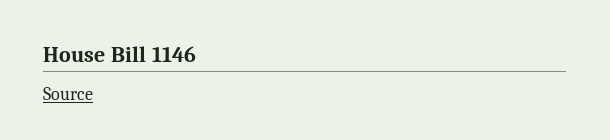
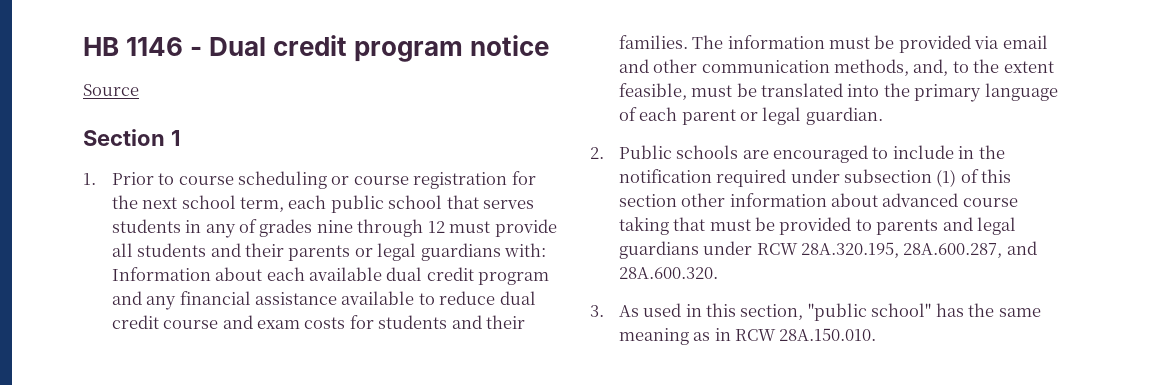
[43,46,146,62] House Bill -> [83,37,119,56] HB
[43,87,93,100] // Source -> [190,35,550,62] [83,84,139,96] [83,129,180,146] [83,171,536,189] [111,195,535,213] [111,219,557,238] [111,243,547,261] [111,267,550,285] [111,291,536,310] [111,315,526,329] [618,35,1048,53] [618,59,1054,76] [618,83,1058,102] [618,107,883,125] [590,145,1005,163] [618,169,1012,187] [618,193,1018,207] [618,217,1017,235] [618,241,1037,259] [618,267,718,279] [590,303,1041,321] [618,328,877,345] - Dual credit program notice // Source // Section 1 // 1. Prior to course scheduling or course registration for the next school term, each public school that serves students in any of grades nine through 12 must provide all students and their parents or legal guardians with: Information about each available dual credit program and any financial assistance available to reduce dual credit course and exam costs for students and their families. The information must be provided via email and other communication methods, and, to the extent feasible, must be translated into the primary language of each parent or legal guardian. // 2. Public schools are encouraged to include in the notification required under subsection (1) of this section other information about advanced course taking that must be provided to parents and legal guardians under RCW 28A.320.195, 28A.600.287, and 28A.600.320. // 3. As used in this section, "public school" has the same meaning as in RCW 28A.150.010.

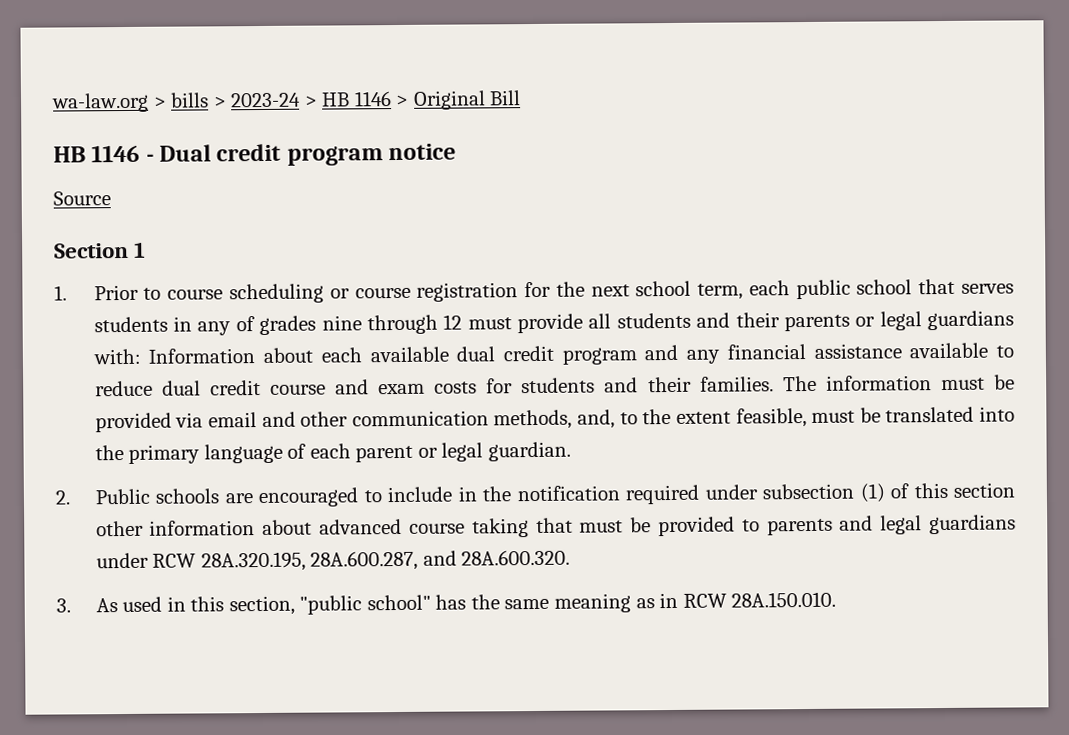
(83, 46) none -> [51,90,522,113] wa-law.org > bills > 2023-24 > HB 1146 > Original Bill //

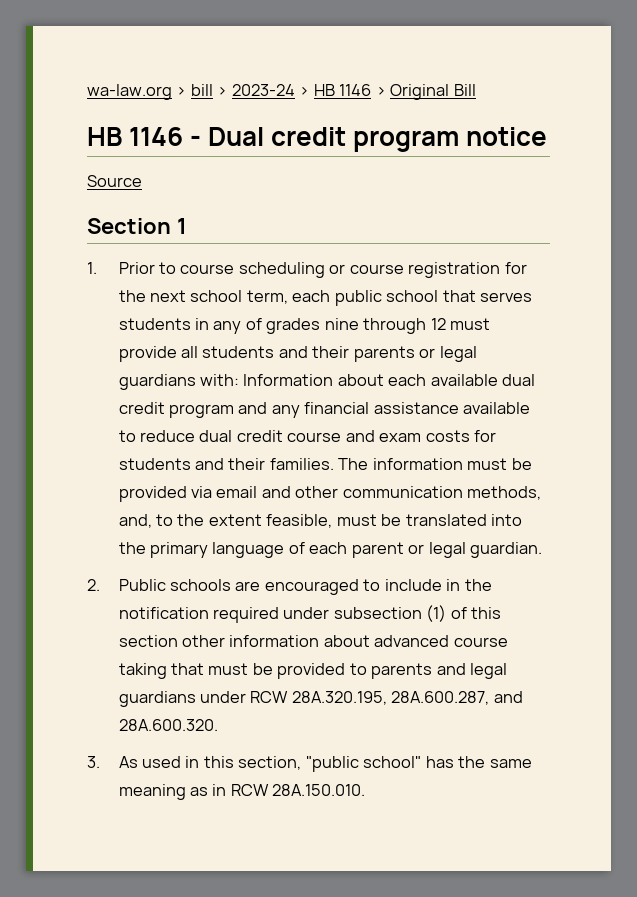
[170,92,210,108] bills -> [190,84,213,96] bill

